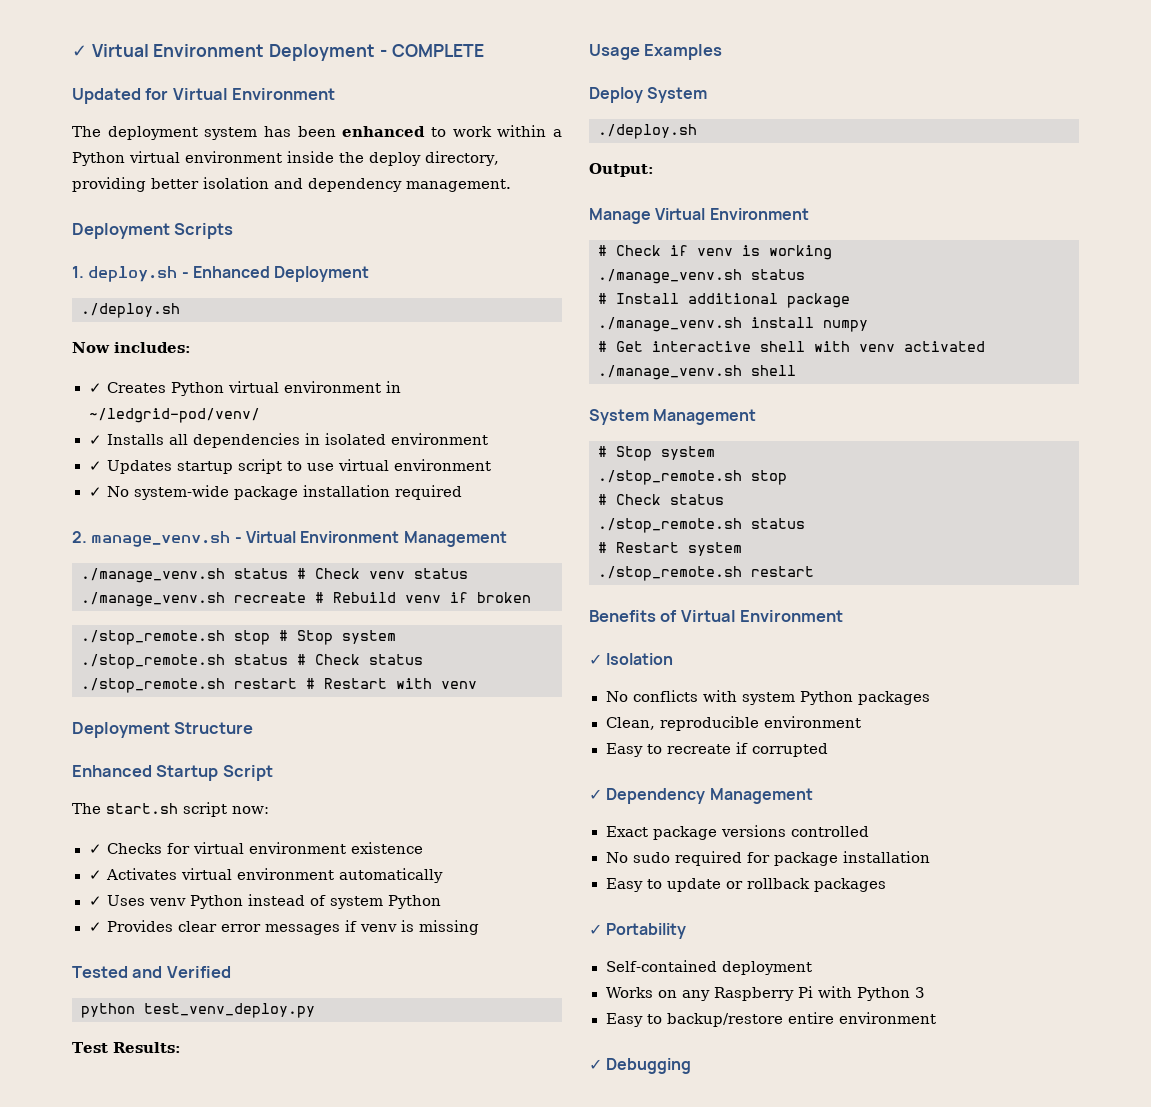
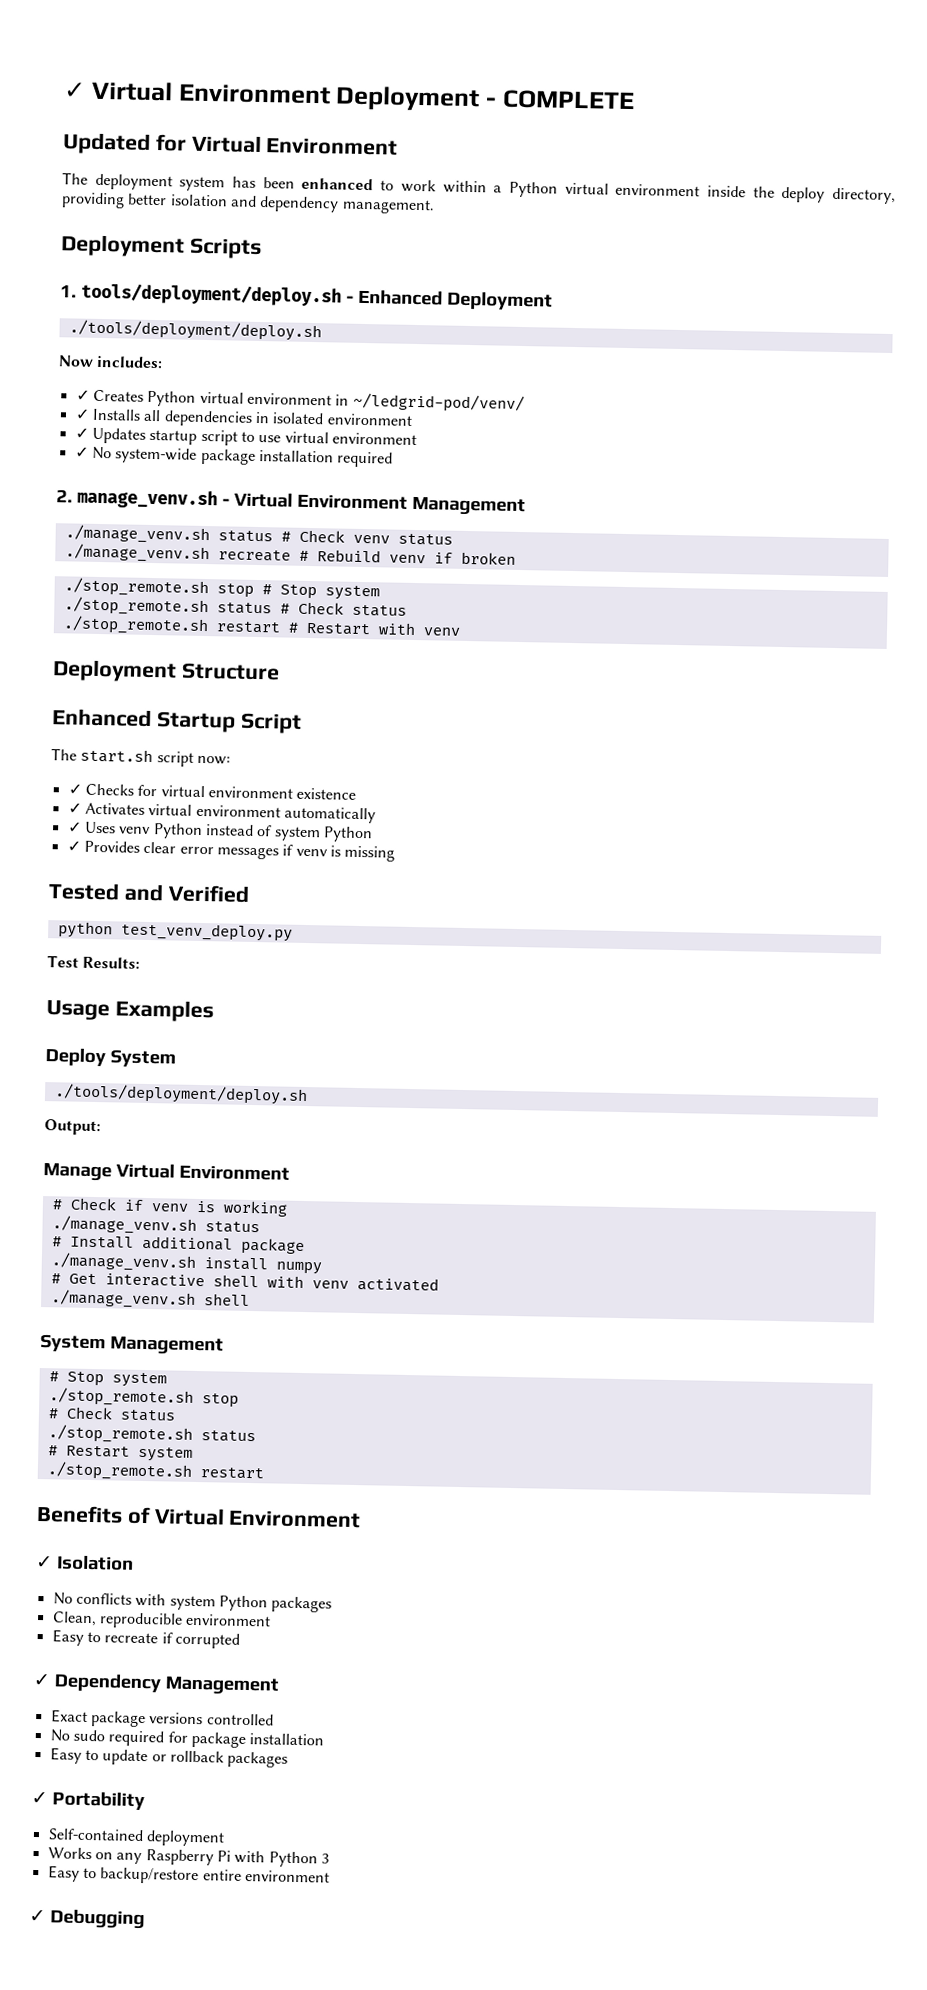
[88,266,178,282] deploy.sh -> [80,282,342,307] tools/deployment/deploy.sh
[81,303,180,318] ./deploy.sh -> [68,319,322,342] ./tools/deployment/deploy.sh
[598,124,697,139] ./deploy.sh -> [53,1083,308,1106] ./tools/deployment/deploy.sh

